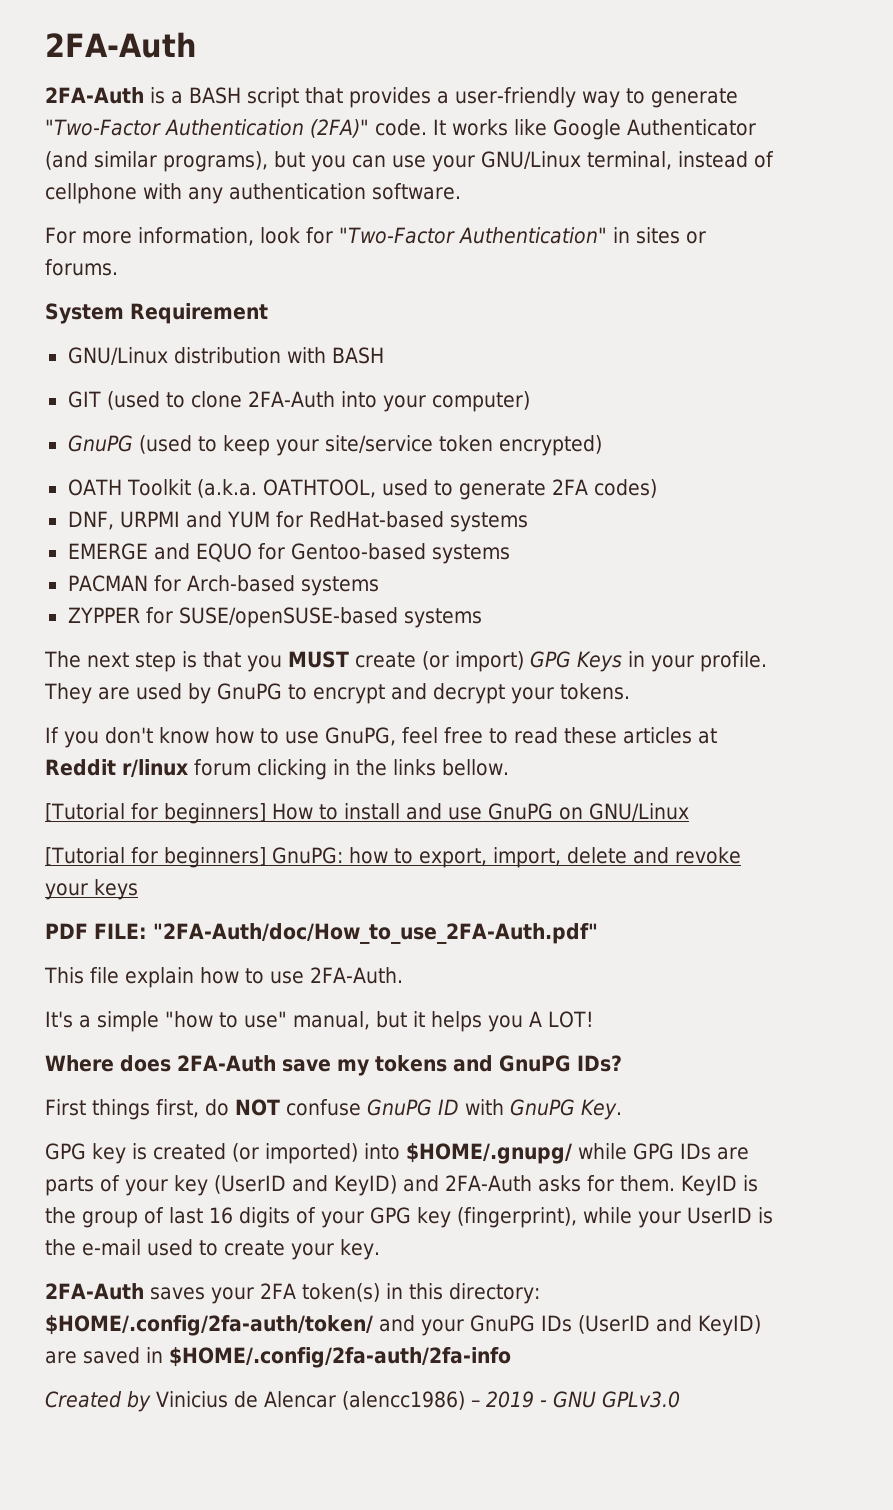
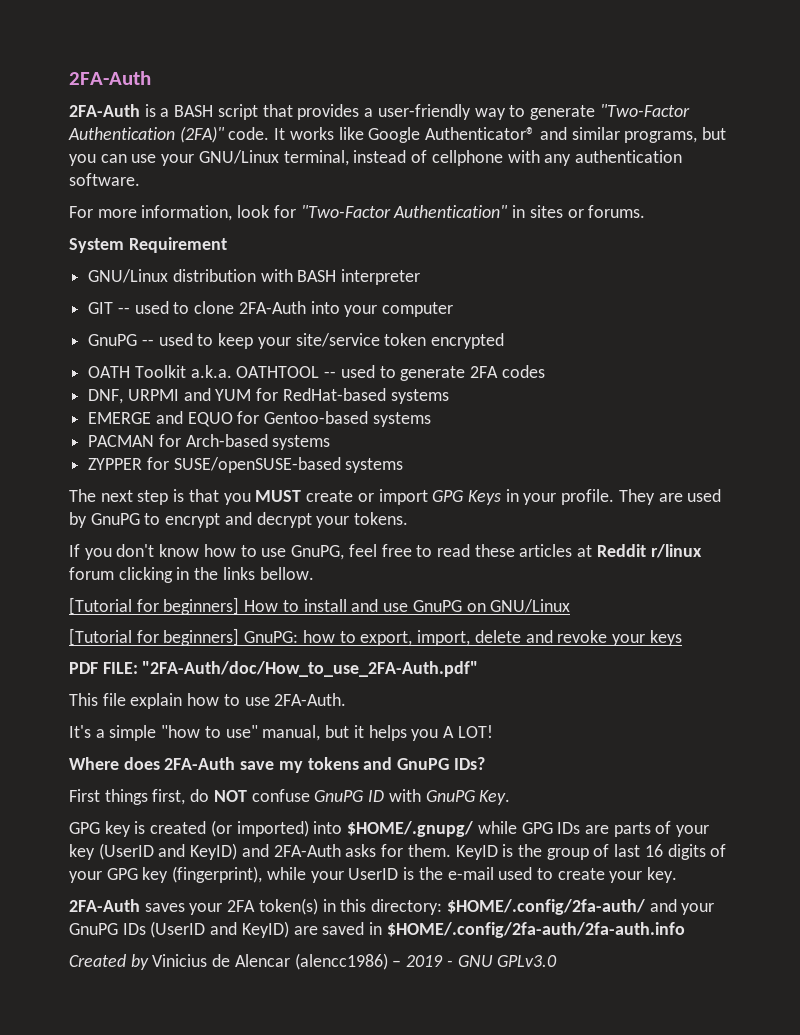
[626,119,756,136] [45,151,268,172] Authenticator (and similar programs), -> [425,127,698,143] Authenticator® and similar programs,
(384, 355) none -> [341,269,421,285] interpreter
[106,391,160,410] (used -> [117,301,169,314] -- used
[431,391,530,412] [67,435,192,454] computer) // GnuPG (used -> [382,302,454,317] [88,333,193,346] computer // GnuPG -- used
[498,435,602,456] encrypted) -> [431,333,505,349] encrypted
[197,479,377,498] (a.k.a. OATHTOOL, -> [190,365,337,378] a.k.a. OATHTOOL --
[594,479,658,498] codes) -> [501,365,545,378] codes
[422,651,524,672] (or import) -> [357,489,428,505] or import
[45,1315,373,1336] $HOME/.config/2fa-auth/token/ -> [446,899,645,915] $HOME/.config/2fa-auth/
[169,1347,511,1368] $HOME/.config/2fa-auth/2fa-info -> [386,922,685,938] $HOME/.config/2fa-auth/2fa-auth.info

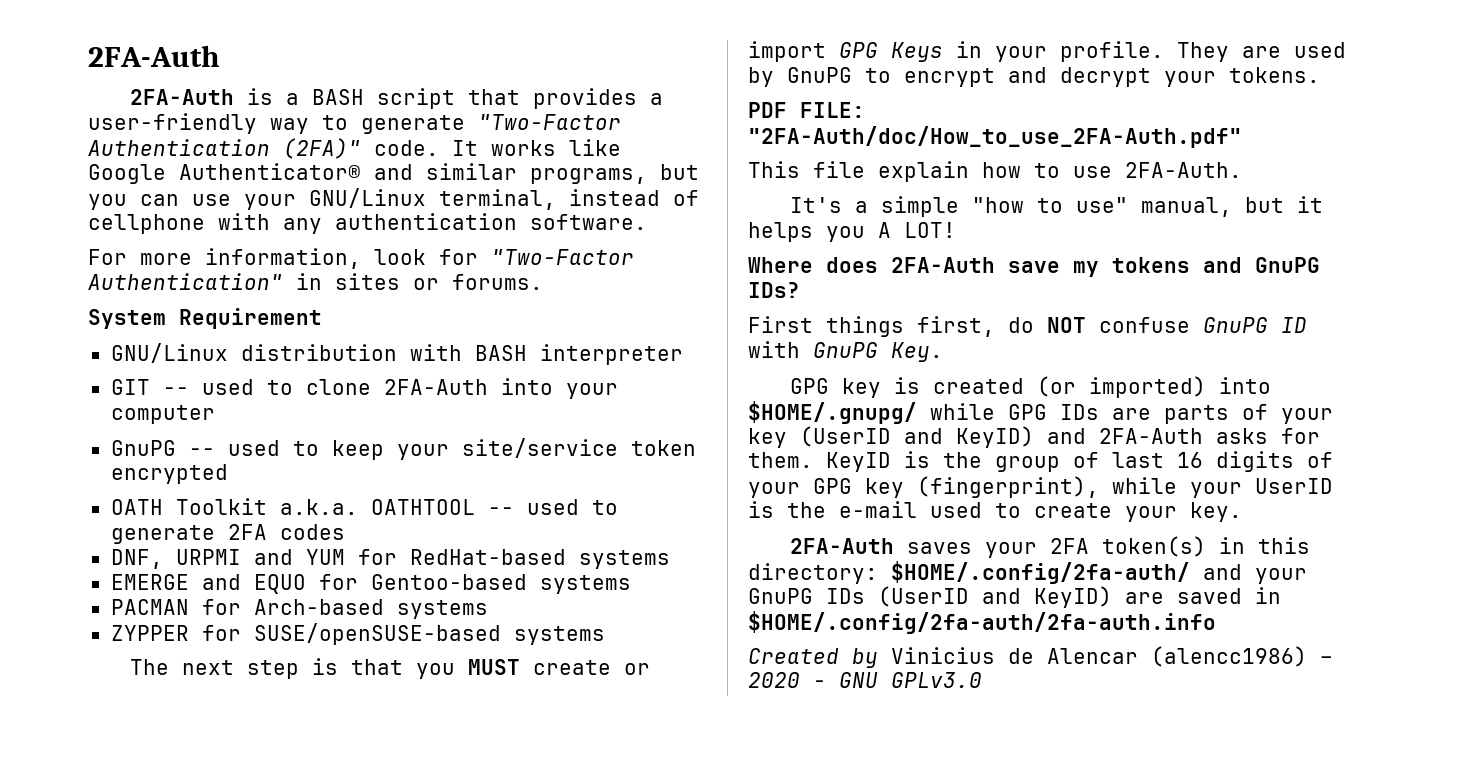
[69,544,702,560] [69,567,314,583] [69,597,571,615] [69,628,682,646] // If you don't know how to use GnuPG, feel free to read these articles at Reddit r/linux forum clicking in the links bellow. // [Tutorial for beginners] How to install and use GnuPG on GNU/Linux // [Tutorial for beginners] GnuPG: how to export, import, delete and revoke your keys -> (1320, 75) none
[406,955,444,967] 2019 -> [748,672,800,688] 2020

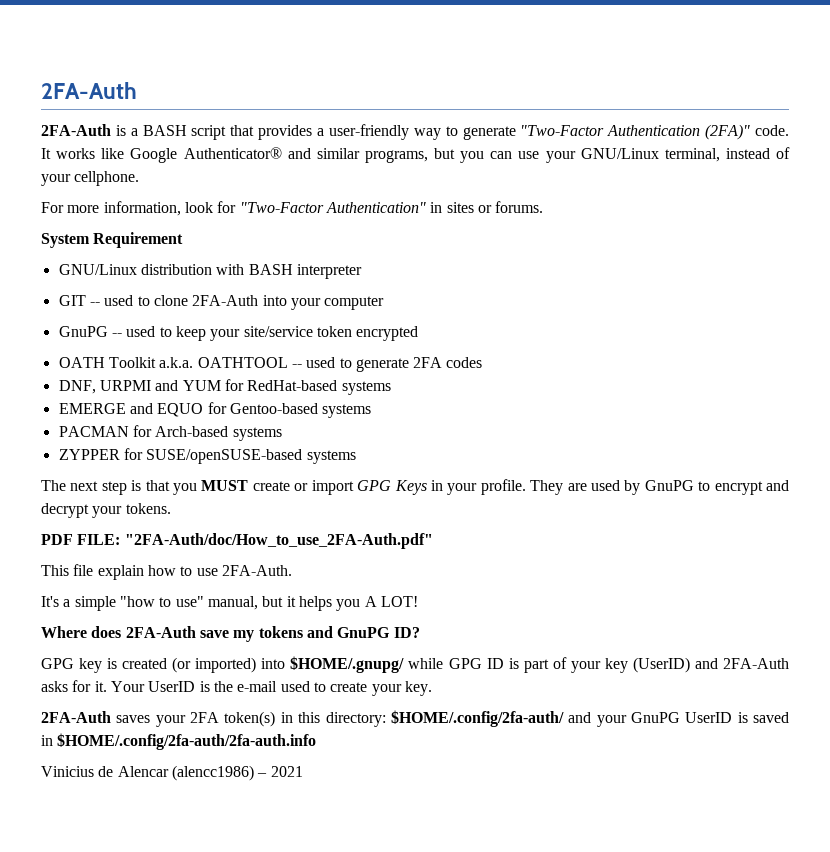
[88,213,647,234] cellphone with any authentication software. -> [41,171,140,186] your cellphone.
[748,282,800,298] [748,316,1307,337] [748,341,943,362] IDs? // First things first, do NOT confuse GnuPG ID with GnuPG Key. -> [393,627,420,638] ID?
[1060,404,1333,424] [748,426,1320,448] [748,451,1333,472] [748,476,1242,498] IDs are parts of your key (UserID and KeyID) and 2FA-Auth asks for them. KeyID is the group of last 16 digits of your GPG key (fingerprint), while your -> [486,657,789,673] [41,680,145,692] ID is part of your key (UserID) and 2FA-Auth asks for it. Your
[826,586,1164,608] IDs (UserID and KeyID) are -> [685,712,748,723] UserID is
[748,648,878,668] Created by -> (317, 741) none
[748,672,982,688] 2020 - GNU GPLv3.0 -> [270,766,303,777] 2021

